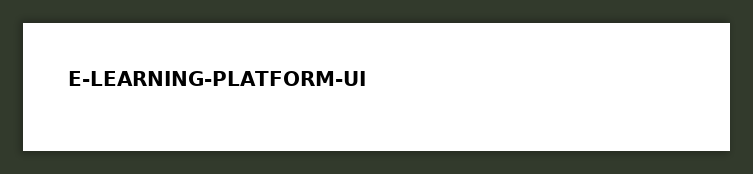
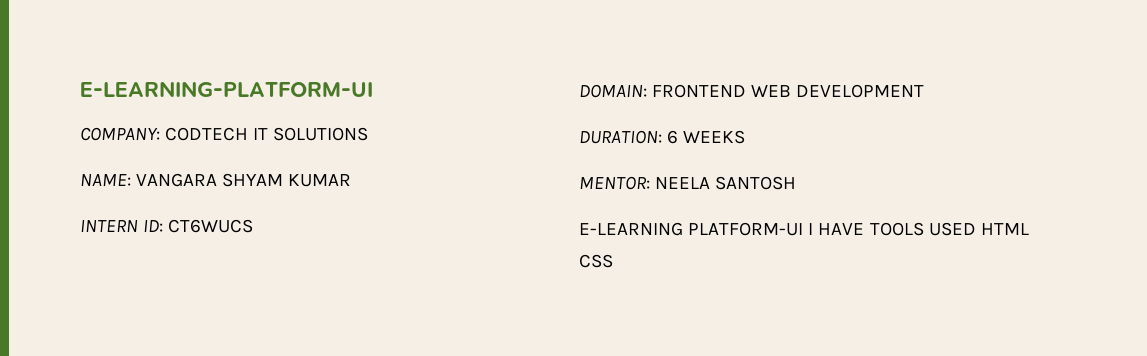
(366, 78) none -> [80,127,369,141] [80,173,352,187] [80,219,254,233] [579,84,925,98] [579,130,746,144] [579,176,797,190] [579,222,1029,236] [579,254,613,268] // COMPANY: CODTECH IT SOLUTIONS // NAME: VANGARA SHYAM KUMAR // INTERN ID: CT6WUCS // DOMAIN: FRONTEND WEB DEVELOPMENT // DURATION: 6 WEEKS // MENTOR: NEELA SANTOSH // E-LEARNING PLATFORM-UI I HAVE TOOLS USED HTML CSS

